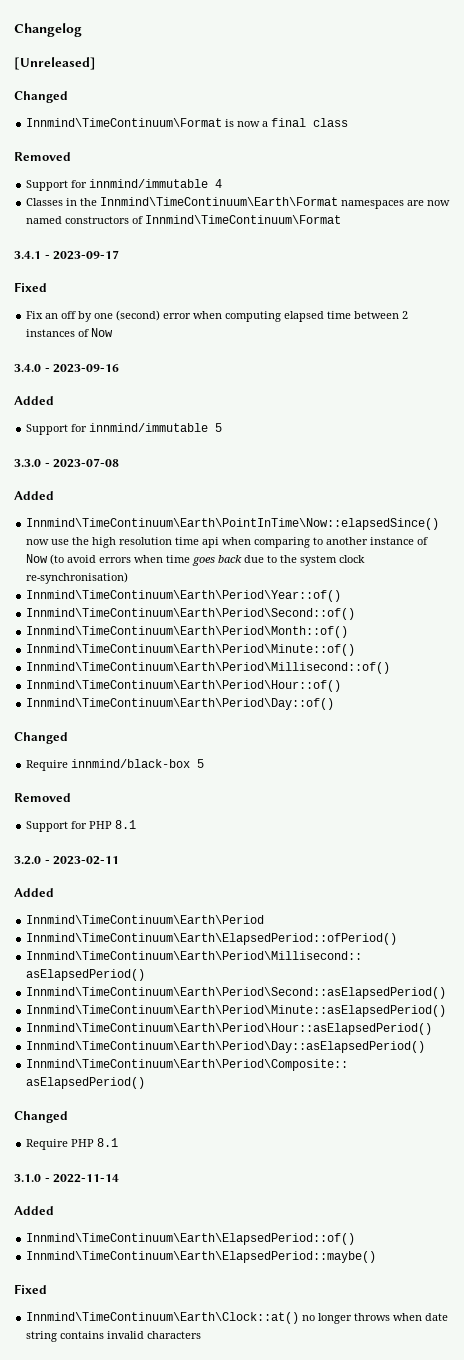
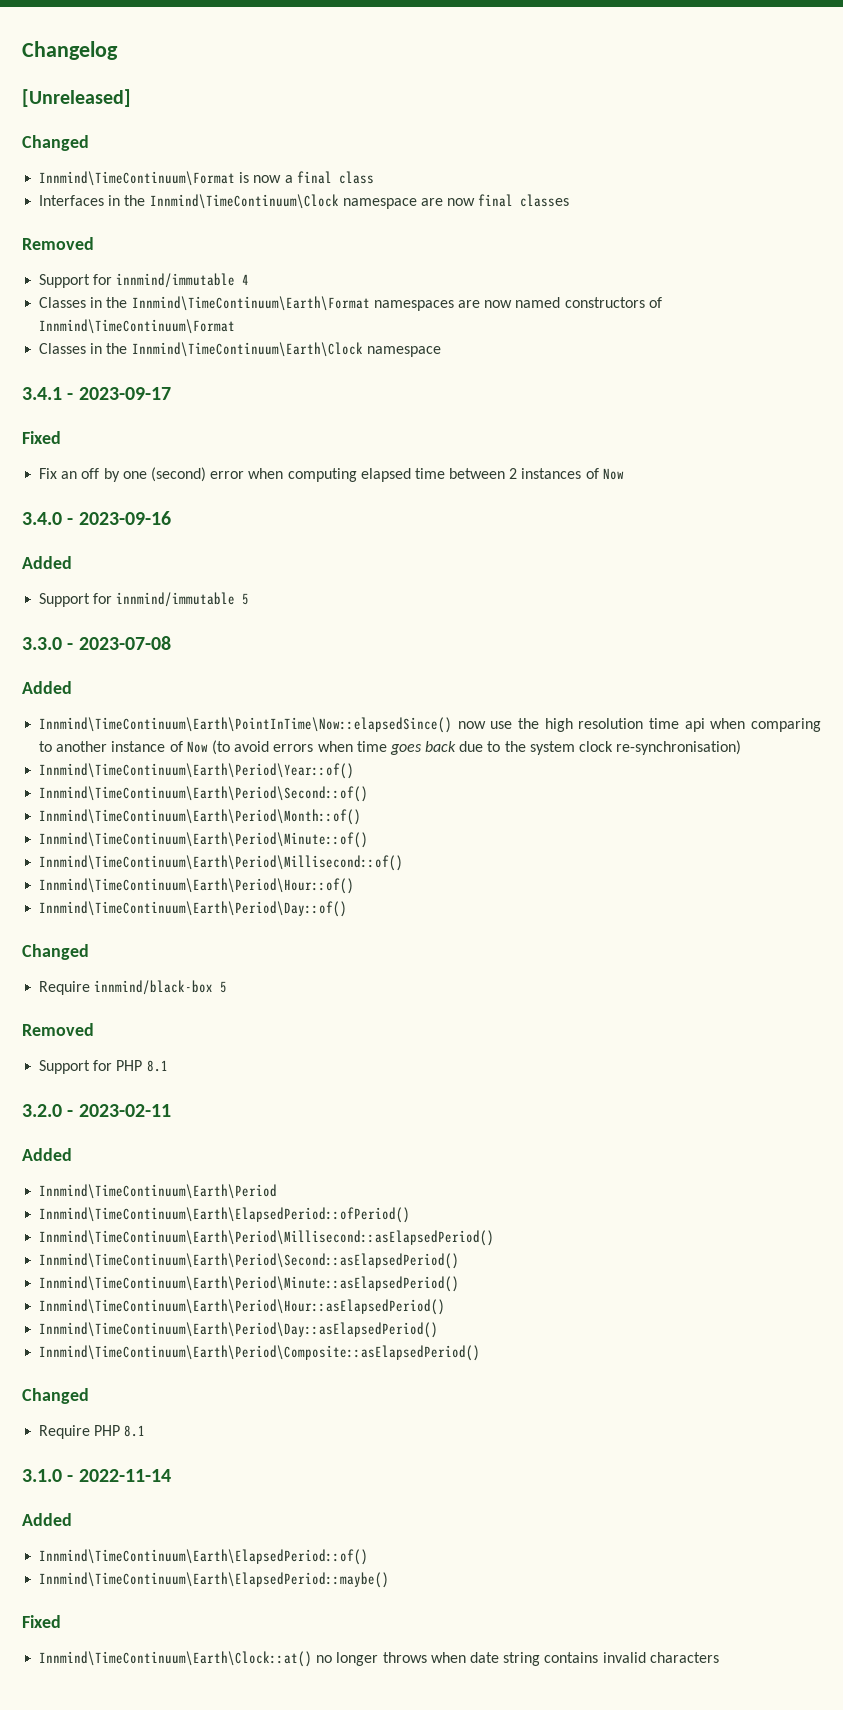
(349, 122) none -> [39,194,570,209] // Interfaces in the Innmind\TimeContinuum\Clock namespace are now final classes
(342, 219) none -> [39,342,441,357] // Classes in the Innmind\TimeContinuum\Earth\Clock namespace

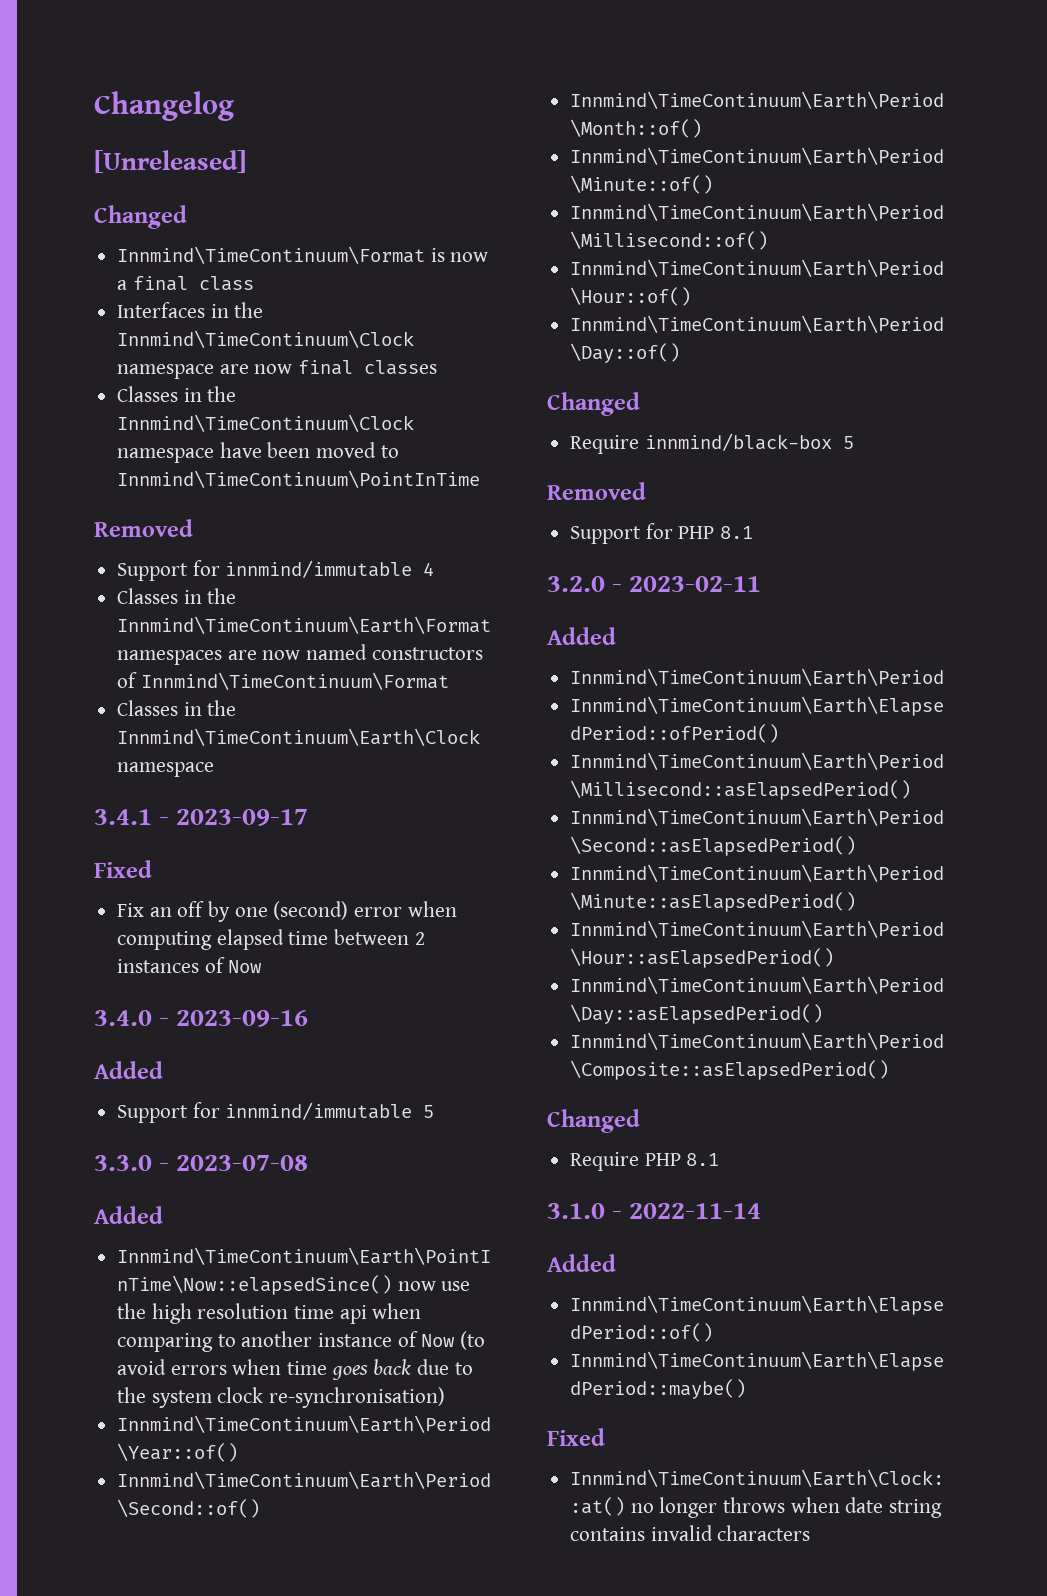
(570, 200) none -> [117,386,237,402] [117,414,415,432] [117,442,399,463] [117,470,481,488] // Classes in the Innmind\TimeContinuum\Clock namespace have been moved to Innmind\TimeContinuum\PointInTime

